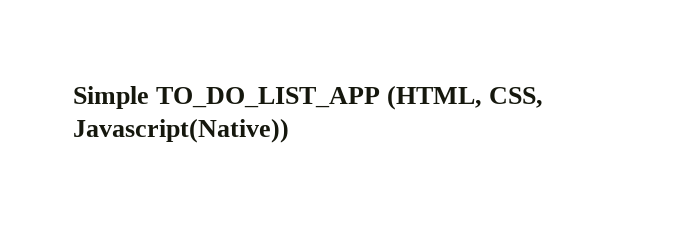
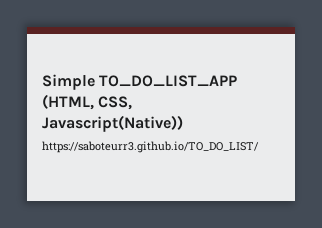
(289, 130) none -> [42,141,259,153] // https://saboteurr3.github.io/TO_DO_LIST/

